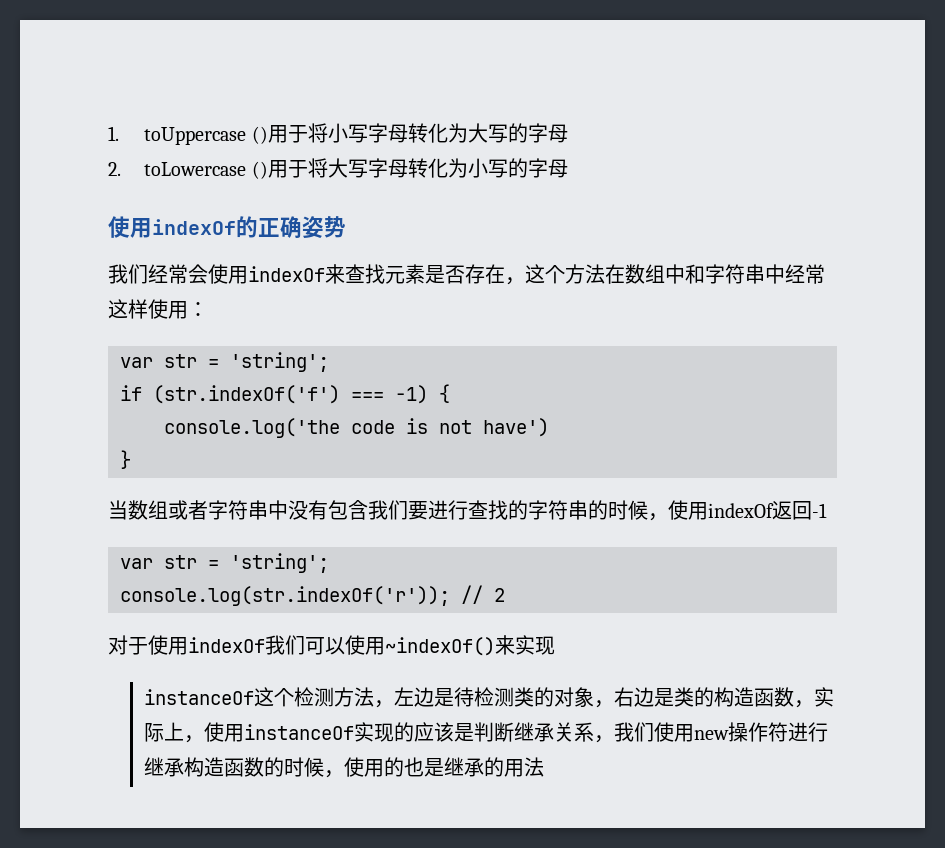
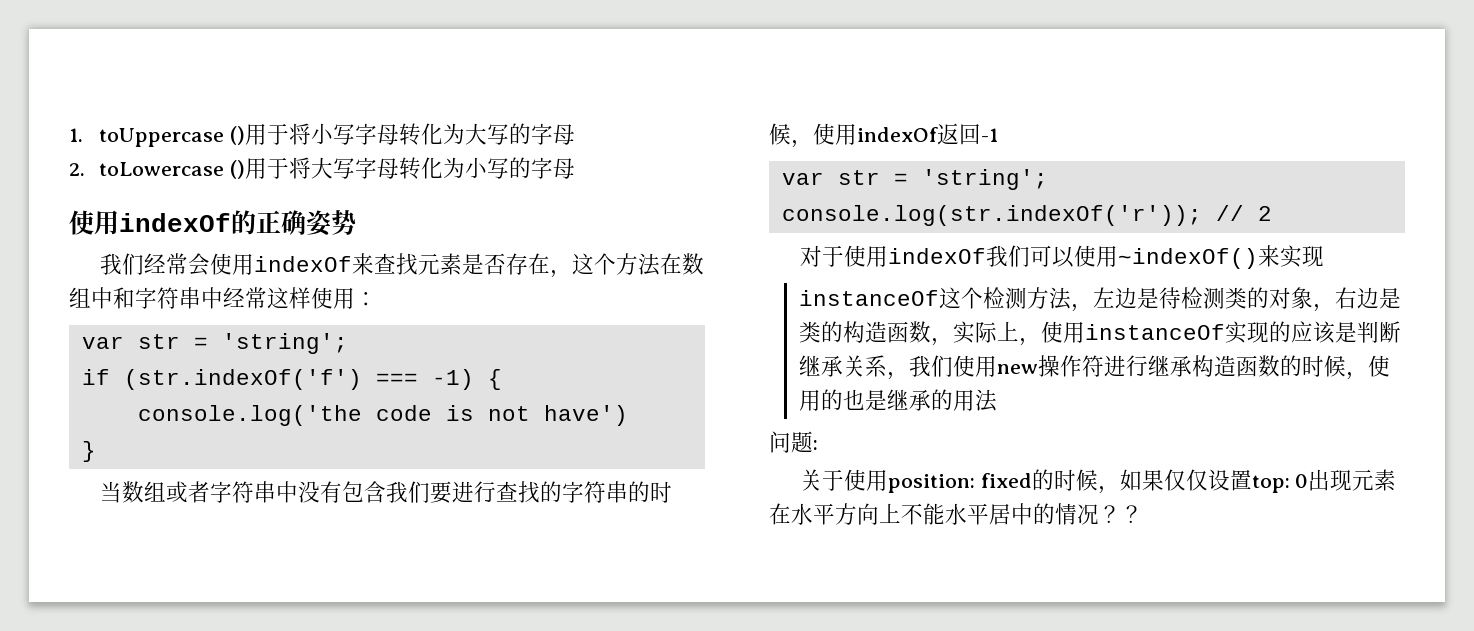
(545, 767) none -> [769,431,818,453] [799,469,1397,494] [769,503,1143,525] // 问题: // 关于使用position: fixed的时候，如果仅仅设置top: 0出现元素在水平方向上不能水平居中的情况？？

